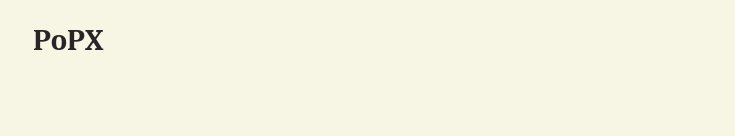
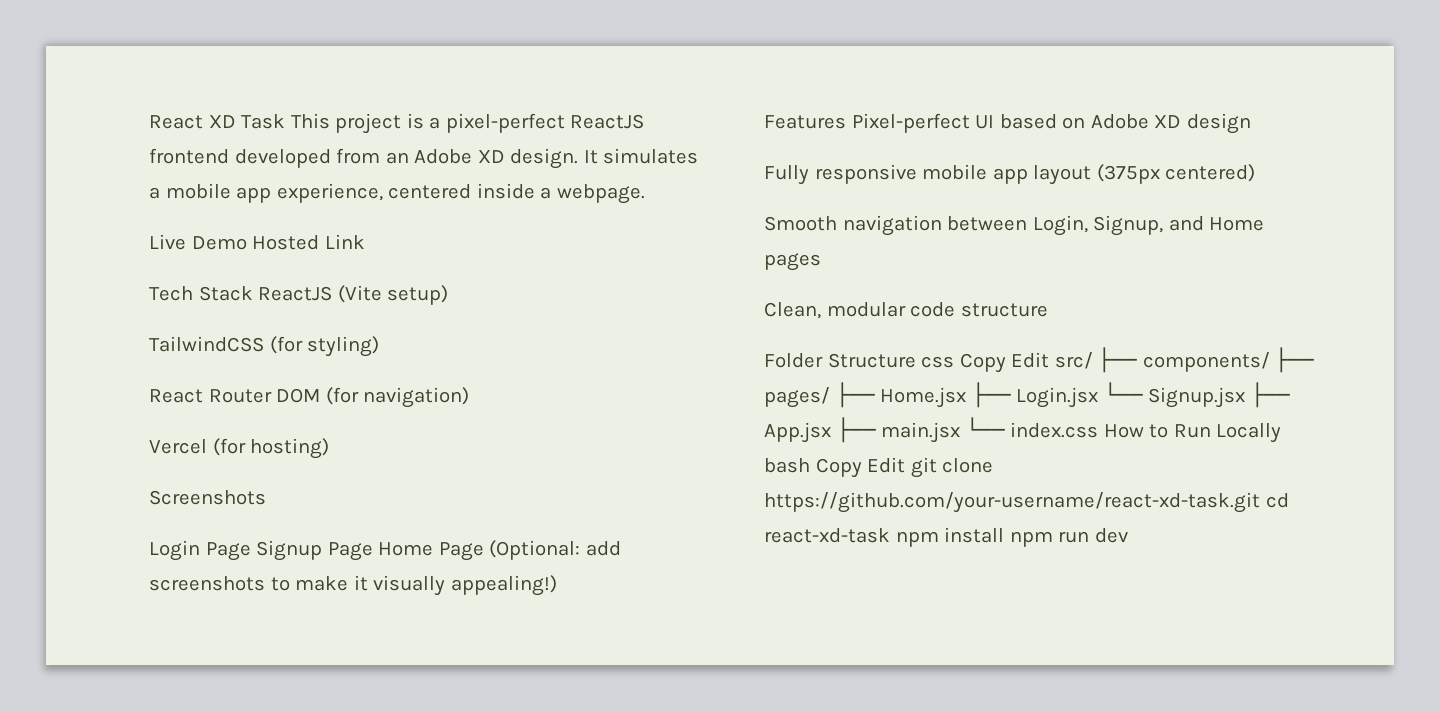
[33,30,104,50] PoPX -> [149,113,645,134] [149,148,699,169] [149,183,645,204] [149,234,365,250] [149,285,449,305] [149,336,380,357] [149,387,470,408] [149,438,330,459] [149,490,266,505] [149,540,621,561] [149,575,557,596] [764,113,1251,134] [764,164,1256,185] [764,215,1265,236] [764,253,821,271] [764,302,1048,319] [764,347,1315,373] [764,382,1290,408] [764,417,1282,443] [764,457,994,478] [764,492,1289,513] [764,527,1128,547] React XD Task This project is a pixel-perfect ReactJS frontend developed from an Adobe XD design. It simulates a mobile app experience, centered inside a webpage. // Live Demo Hosted Link // Tech Stack ReactJS (Vite setup) // TailwindCSS (for styling) // React Router DOM (for navigation) // Vercel (for hosting) // Screenshots // Login Page Signup Page Home Page (Optional: add screenshots to make it visually appealing!) // Features Pixel-perfect UI based on Adobe XD design // Fully responsive mobile app layout (375px centered) // Smooth navigation between Login, Signup, and Home pages // Clean, modular code structure // Folder Structure css Copy Edit src/ ├── components/ ├── pages/ ├── Home.jsx ├── Login.jsx └── Signup.jsx ├── App.jsx ├── main.jsx └── index.css How to Run Locally bash Copy Edit git clone https://github.com/your-username/react-xd-task.git cd react-xd-task npm install npm run dev

